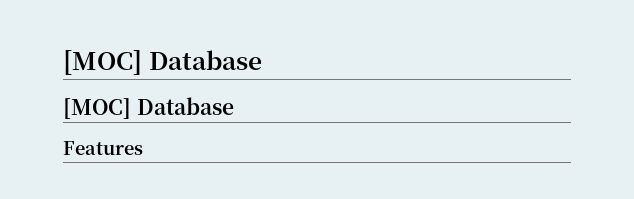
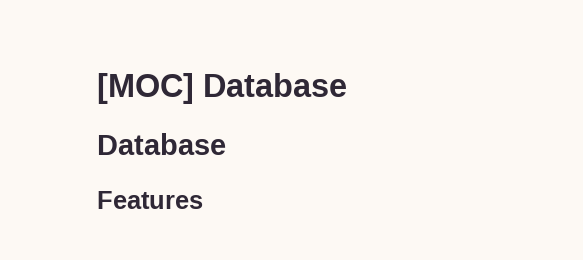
[63,50,262,75] [63,98,131,119] [MOC] Database // [MOC] -> [97,73,347,104] [MOC] Database //

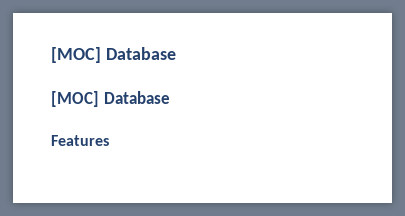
[97,73,347,104] [MOC] Database // -> [51,47,176,63] [51,91,99,107] [MOC] Database // [MOC]

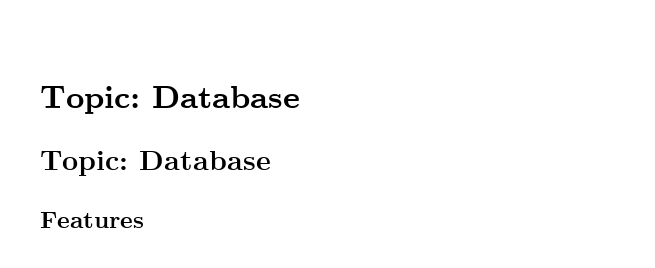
[51,47,176,63] [51,91,99,107] [MOC] Database // [MOC] -> [40,86,300,114] [40,151,128,176] Topic: Database // Topic:

